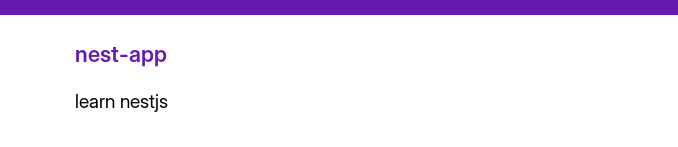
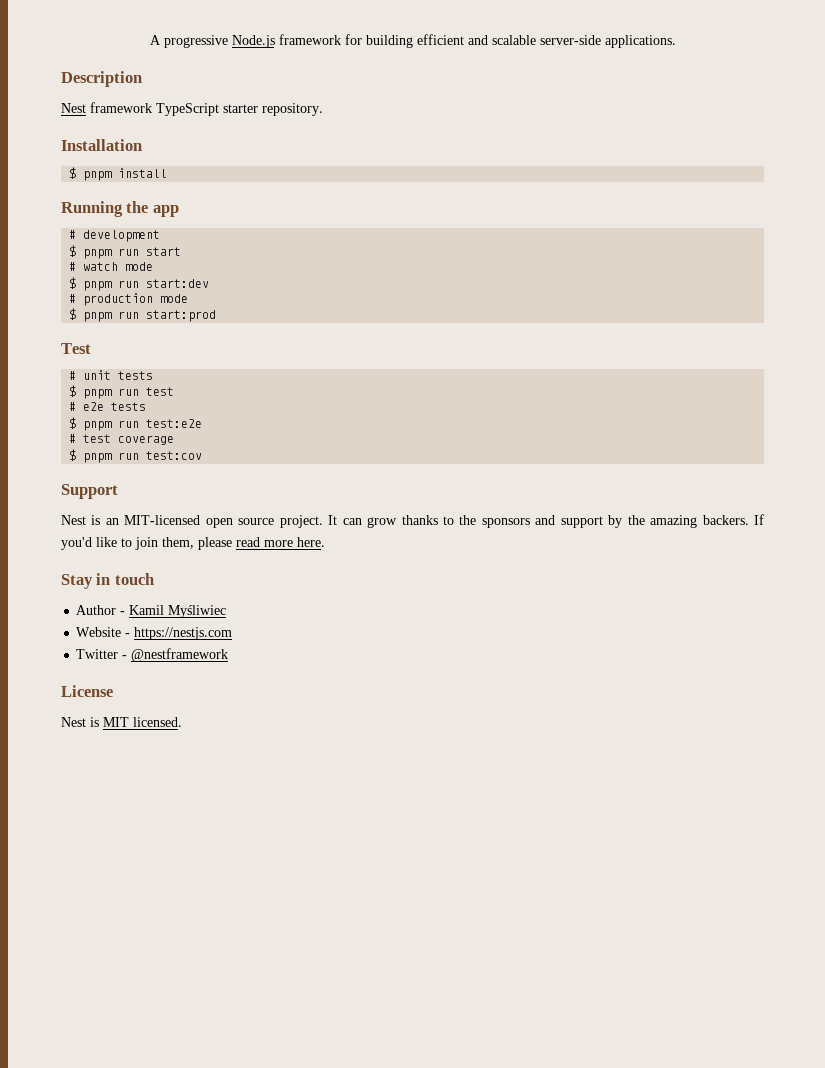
[75,46,167,67] [75,94,169,112] nest-app // learn nestjs -> [149,34,676,48] [61,71,142,87] [61,102,323,116] [61,139,142,151] [69,167,168,181] [61,201,179,217] [69,230,161,242] [69,245,182,259] [69,262,154,271] [69,277,210,291] [69,293,189,306] [69,308,217,322] [61,343,91,354] [69,370,154,380] [69,385,175,399] [69,402,147,411] [69,417,203,431] [69,434,175,445] [69,449,203,463] [61,484,118,499] [61,514,765,528] [61,537,325,550] [61,573,154,589] [76,605,227,618] [76,627,233,640] [76,648,229,662] [61,685,113,697] [61,717,182,727] A progressive Node.js framework for building efficient and scalable server-side applications. // Description // Nest framework TypeScript starter repository. // Installation // $ pnpm install // Running the app // # development // $ pnpm run start // # watch mode // $ pnpm run start:dev // # production mode // $ pnpm run start:prod // Test // # unit tests // $ pnpm run test // # e2e tests // $ pnpm run test:e2e // # test coverage // $ pnpm run test:cov // Support // Nest is an MIT-licensed open source project. It can grow thanks to the sponsors and support by the amazing backers. If you'd like to join them, please read more here. // Stay in touch // Author - Kamil Myśliwiec // Website - https://nestjs.com // Twitter - @nestframework // License // Nest is MIT licensed.

